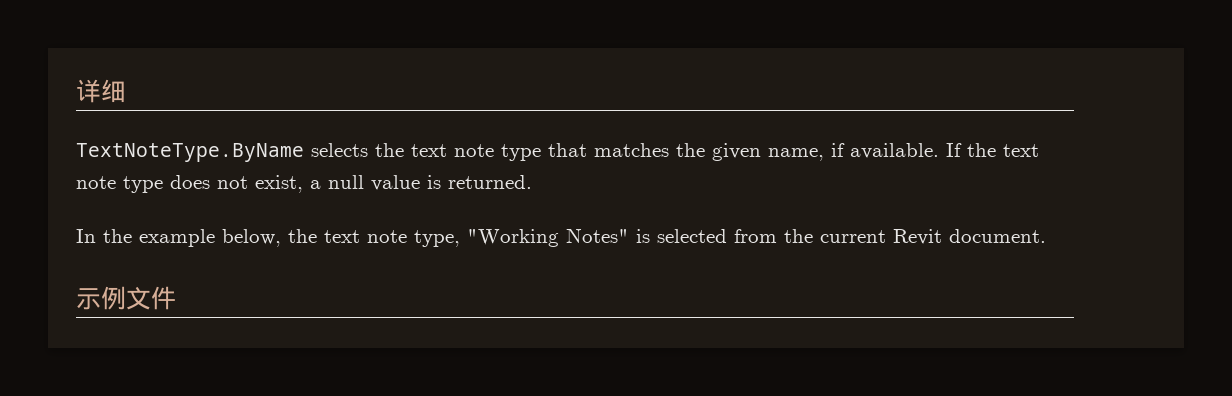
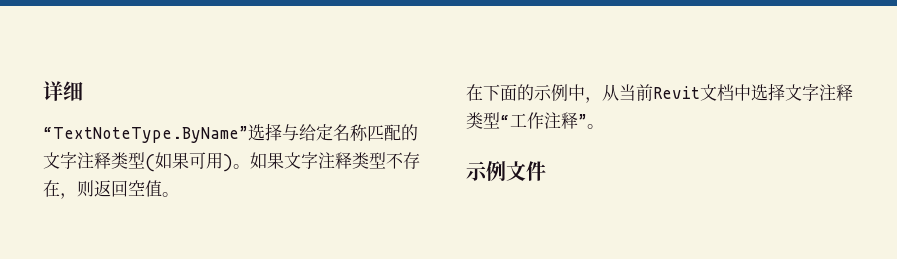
[76,143,1039,162] [76,175,532,193] [76,228,1046,247] TextNoteType.ByName selects the text note type that matches the given name, if available. If the text note type does not exist, a null value is returned. // In the example below, the text note type, "Working Notes" is selected from the current Revit document. -> [43,123,418,143] [43,152,420,172] [43,180,179,199] [466,83,853,103] [466,112,604,129] “TextNoteType.ByName”选择与给定名称匹配的文字注释类型(如果可用)。如果文字注释类型不存在，则返回空值。 // 在下面的示例中，从当前Revit文档中选择文字注释类型“工作注释”。

